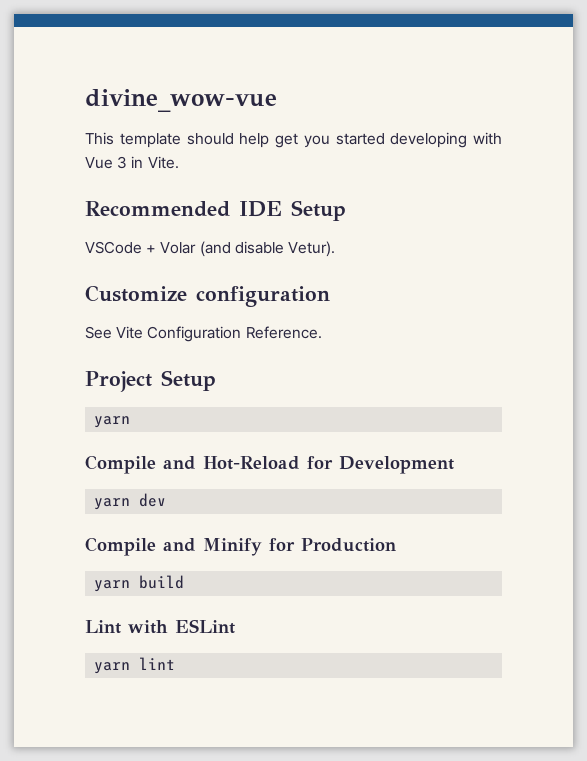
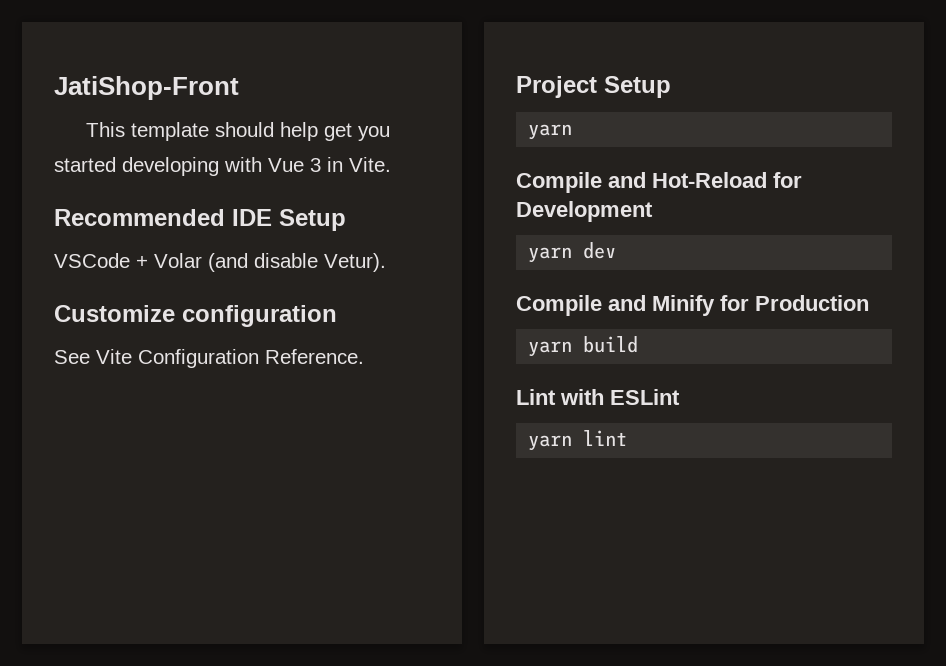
[85,89,277,112] divine_wow-vue -> [54,76,239,100] JatiShop-Front

